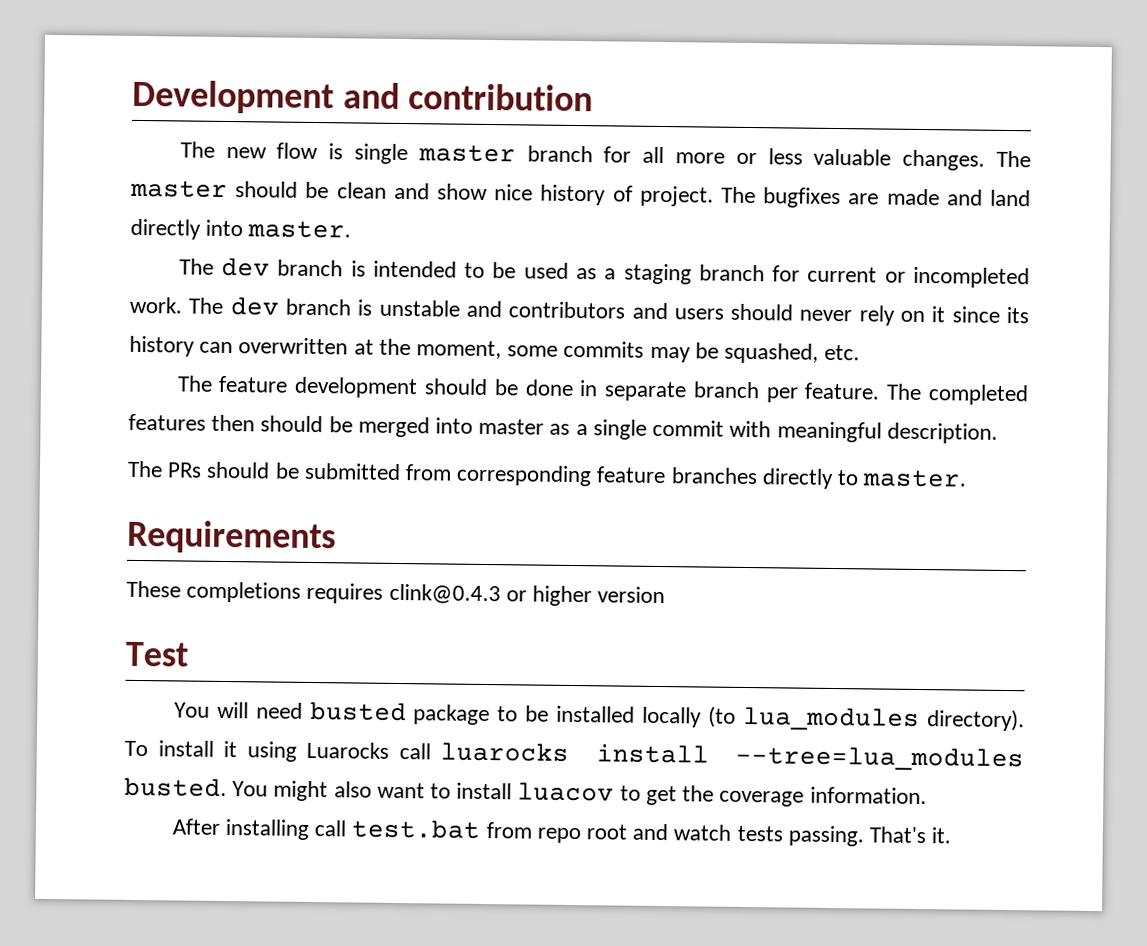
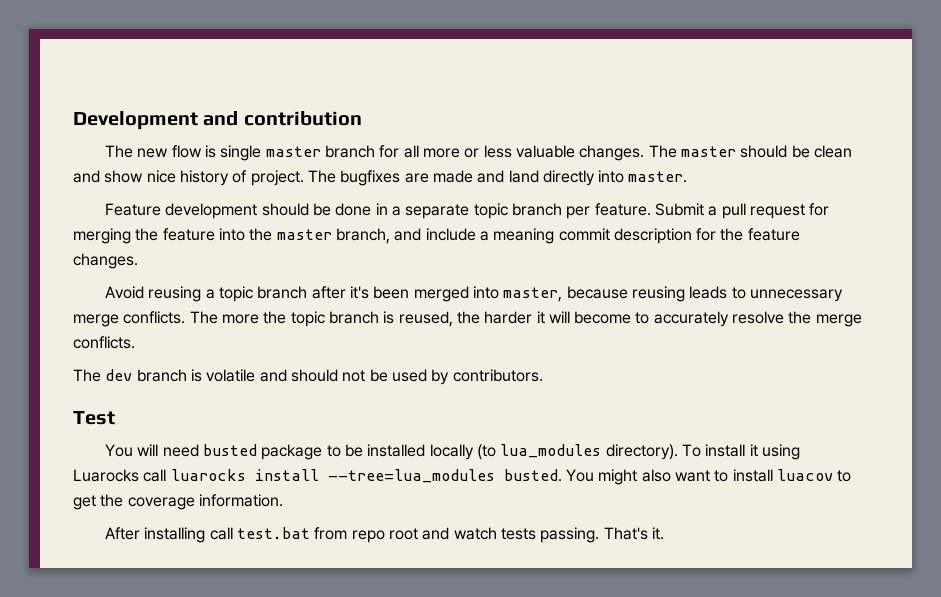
[178,257,1030,289] [129,296,1029,326] [129,335,861,364] [176,375,289,393] The dev branch is intended to be used as a staging branch for current or incompleted work. The dev branch is unstable and contributors and users should never rely on it since its history can overwritten at the moment, some commits may be squashed, etc. // The feature -> [105,203,162,216] Feature
[604,381,1029,406] [128,413,998,444] [127,460,968,489] [127,519,336,555] [126,580,666,607] separate branch per feature. The completed features then should be merged into master as a single commit with meaningful description. // The PRs should be submitted from corresponding feature branches directly to master. // Requirements // These completions requires clink@0.4.3 or higher version -> [391,203,830,219] [73,228,800,244] [73,253,138,269] [105,286,843,302] [73,311,862,327] [73,336,135,349] [73,369,543,385] a separate topic branch per feature. Submit a pull request for merging the feature into the master branch, and include a meaning commit description for the feature changes. // Avoid reusing a topic branch after it's been merged into master, because reusing leads to unnecessary merge conflicts. The more the topic branch is reused, the harder it will become to accurately resolve the merge conflicts. // The dev branch is volatile and should not be used by contributors.

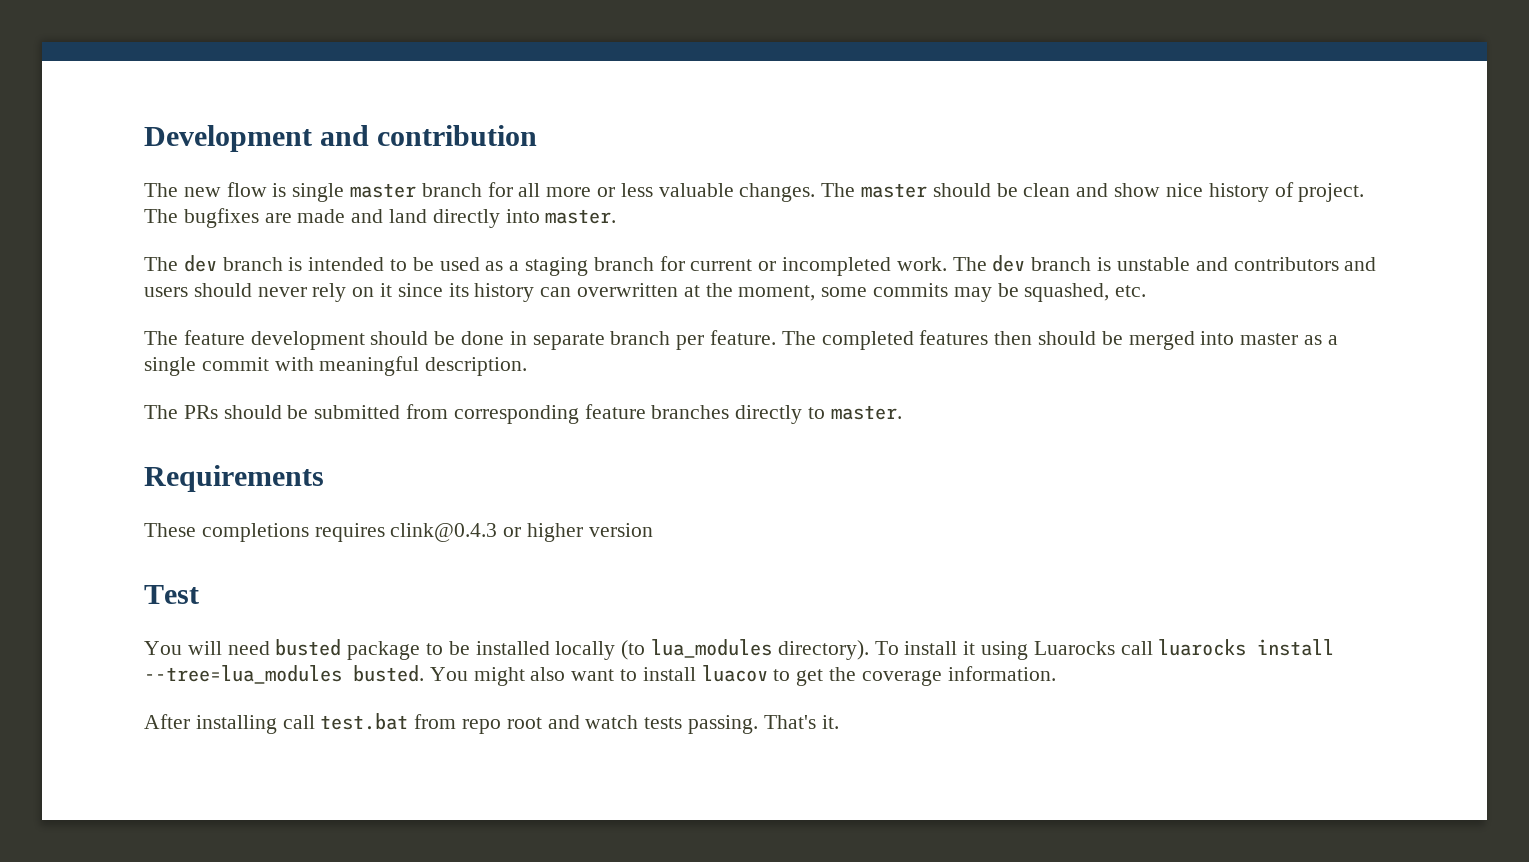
[105,203,162,216] Feature -> [144,255,1377,276] [144,283,1147,302] [144,330,245,345] The dev branch is intended to be used as a staging branch for current or incompleted work. The dev branch is unstable and contributors and users should never rely on it since its history can overwritten at the moment, some commits may be squashed, etc. // The feature
[391,203,830,219] [73,228,800,244] [73,253,138,269] [105,286,843,302] [73,311,862,327] [73,336,135,349] [73,369,543,385] a separate topic branch per feature. Submit a pull request for merging the feature into the master branch, and include a meaning commit description for the feature changes. // Avoid reusing a topic branch after it's been merged into master, because reusing leads to unnecessary merge conflicts. The more the topic branch is reused, the harder it will become to accurately resolve the merge conflicts. // The dev branch is volatile and should not be used by contributors. -> [532,330,1338,350] [144,356,528,376] [144,404,902,424] [144,465,324,492] [144,523,653,542] separate branch per feature. The completed features then should be merged into master as a single commit with meaningful description. // The PRs should be submitted from corresponding feature branches directly to master. // Requirements // These completions requires clink@0.4.3 or higher version

